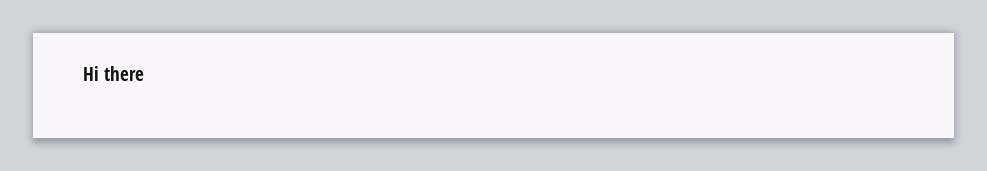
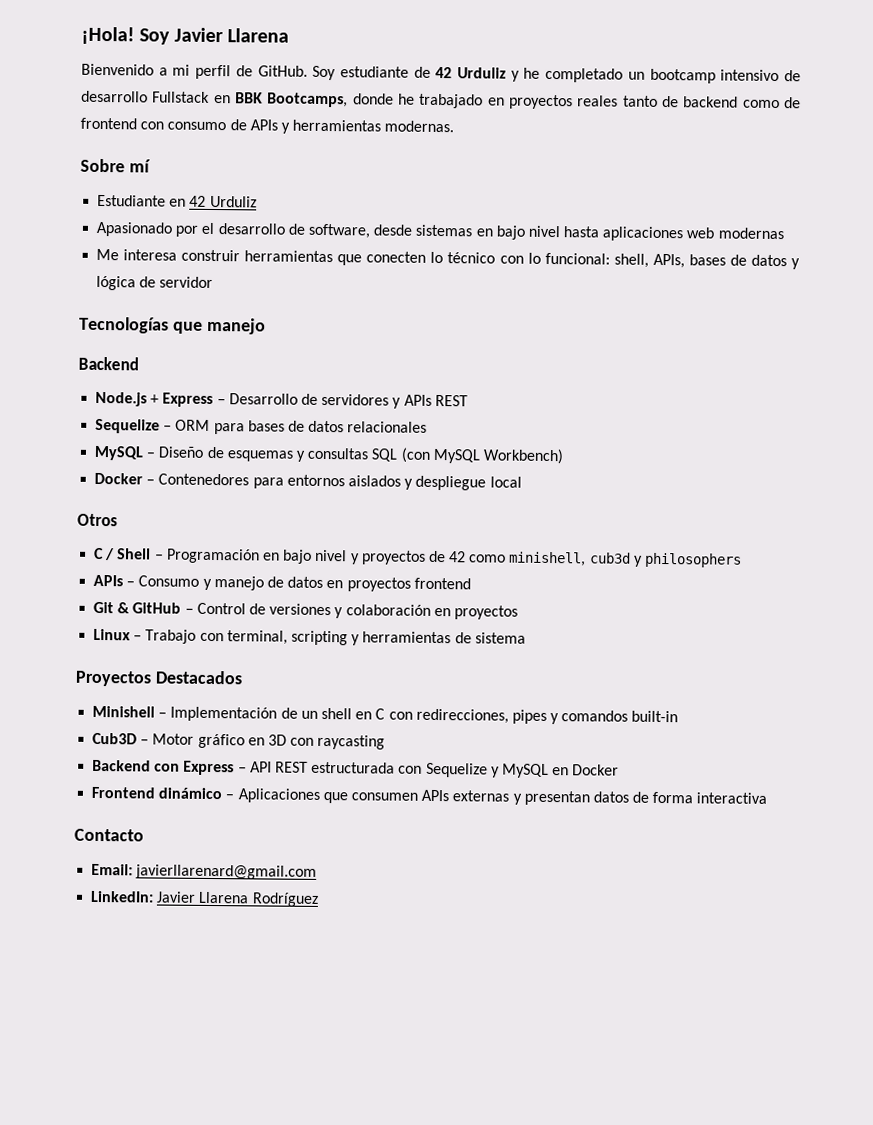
[83,66,144,81] Hi there -> [81,26,289,45] [81,63,802,84] [81,90,801,110] [80,117,455,134] [80,158,151,173] [97,194,257,208] [96,221,784,242] [96,248,801,270] [96,275,214,291] [79,316,266,335] [78,356,139,371] [95,391,468,409] [95,418,428,435] [94,445,564,465] [94,472,522,491] [77,513,118,527] [94,547,743,568] [93,574,471,592] [93,601,518,620] [93,628,526,646] [75,670,243,687] [92,705,679,725] [92,732,386,750] [92,759,620,779] [91,786,768,806] [74,828,144,842] [91,863,318,880] [90,890,319,907] ¡Hola! Soy Javier Llarena // Bienvenido a mi perfil de GitHub. Soy estudiante de 42 Urduliz y he completado un bootcamp intensivo de desarrollo Fullstack en BBK Bootcamps, donde he trabajado en proyectos reales tanto de backend como de frontend con consumo de APIs y herramientas modernas. // Sobre mí // Estudiante en 42 Urduliz // Apasionado por el desarrollo de software, desde sistemas en bajo nivel hasta aplicaciones web modernas // Me interesa construir herramientas que conecten lo técnico con lo funcional: shell, APIs, bases de datos y lógica de servidor // Tecnologías que manejo // Backend // Node.js + Express – Desarrollo de servidores y APIs REST // Sequelize – ORM para bases de datos relacionales // MySQL – Diseño de esquemas y consultas SQL (con MySQL Workbench) // Docker – Contenedores para entornos aislados y despliegue local // Otros // C / Shell – Programación en bajo nivel y proyectos de 42 como minishell, cub3d y philosophers // APIs – Consumo y manejo de datos en proyectos frontend // Git & GitHub – Control de versiones y colaboración en proyectos // Linux – Trabajo con terminal, scripting y herramientas de sistema // Proyectos Destacados // Minishell – Implementación de un shell en C con redirecciones, pipes y comandos built-in // Cub3D – Motor gráfico en 3D con raycasting // Backend con Express – API REST estructurada con Sequelize y MySQL en Docker // Frontend dinámico – Aplicaciones que consumen APIs externas y presentan datos de forma interactiva // Contacto // Email: javierllarenard@gmail.com // LinkedIn: Javier Llarena Rodríguez

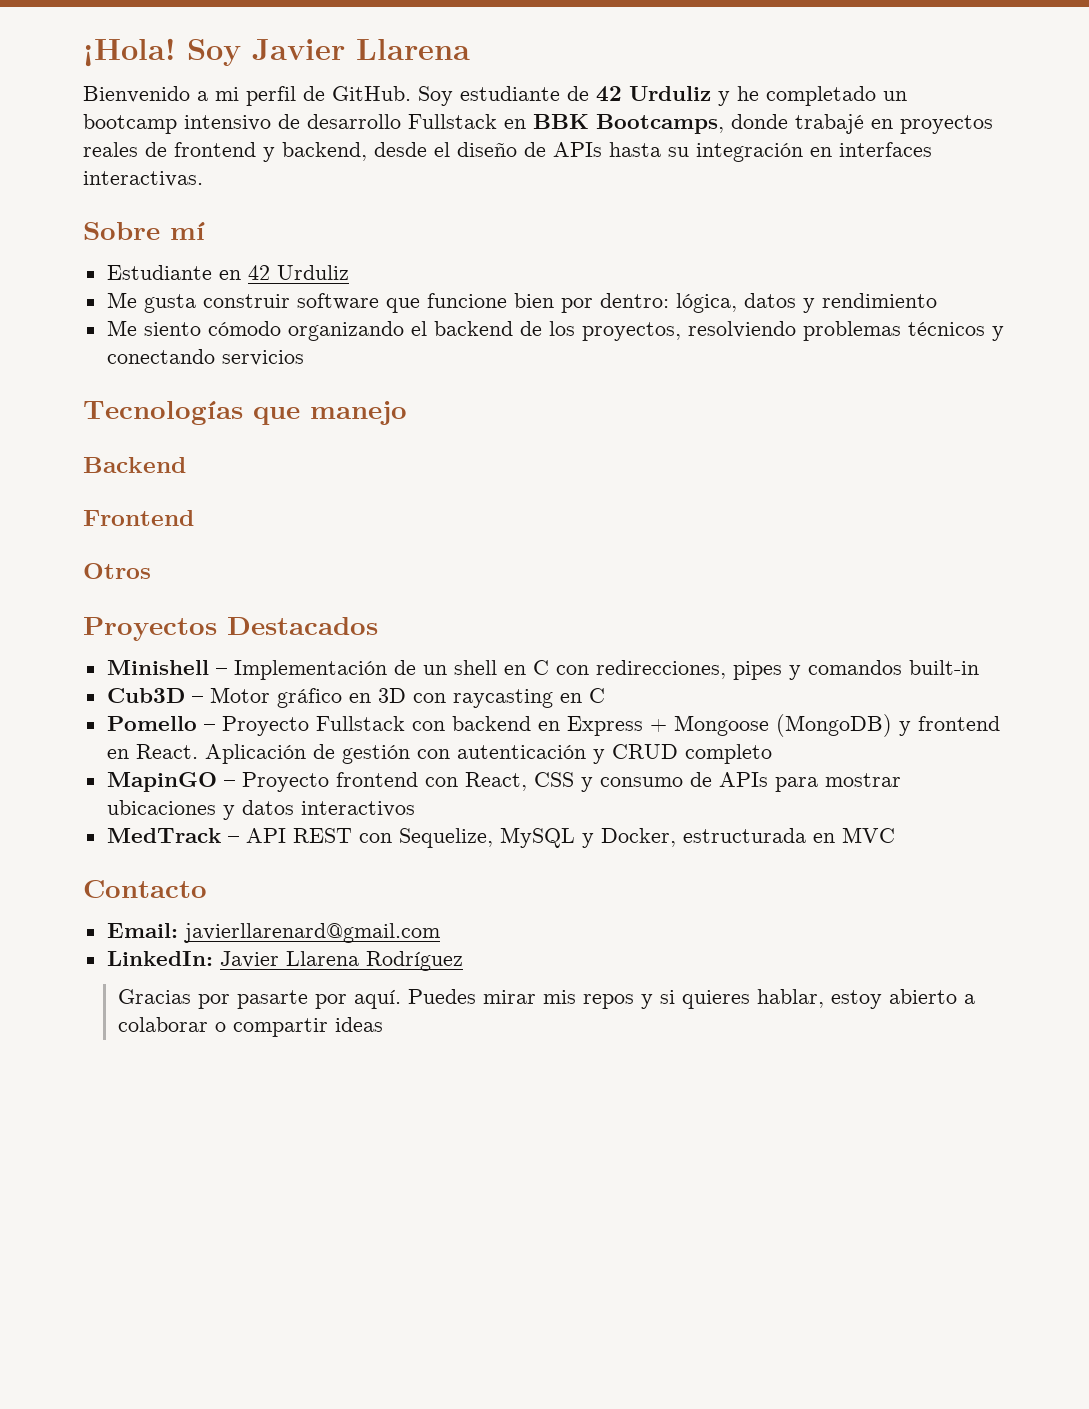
[397,93,484,109] he trabajado -> [795,114,864,134] trabajé
[622,95,801,109] [80,117,455,134] tanto de backend como de frontend con consumo de APIs y herramientas modernas. -> [145,142,932,162] [83,171,203,187] de frontend y backend, desde el diseño de APIs hasta su integración en interfaces interactivas.
[96,221,784,242] [96,248,801,270] [96,275,214,291] [79,316,266,335] [78,356,139,371] [95,391,468,409] [95,418,428,435] [94,445,564,465] [94,472,522,491] [77,513,118,527] [94,547,743,568] [93,574,471,592] [93,601,518,620] [93,628,526,646] Apasionado por el desarrollo de software, desde sistemas en bajo nivel hasta aplicaciones web modernas // Me interesa construir herramientas que conecten lo técnico con lo funcional: shell, APIs, bases de datos y lógica de servidor // Tecnologías que manejo // Backend // Node.js + Express – Desarrollo de servidores y APIs REST // Sequelize – ORM para bases de datos relacionales // MySQL – Diseño de esquemas y consultas SQL (con MySQL Workbench) // Docker – Contenedores para entornos aislados y despliegue local // Otros // C / Shell – Programación en bajo nivel y proyectos de 42 como minishell, cub3d y philosophers // APIs – Consumo y manejo de datos en proyectos frontend // Git & GitHub – Control de versiones y colaboración en proyectos // Linux – Trabajo con terminal, scripting y herramientas de sistema -> [106,292,937,313] [106,320,1004,341] [106,349,304,366] [83,401,407,425] [83,457,186,473] [83,510,194,526] [83,563,151,579] Me gusta construir software que funcione bien por dentro: lógica, datos y rendimiento // Me siento cómodo organizando el backend de los proyectos, resolviendo problemas técnicos y conectando servicios // Tecnologías que manejo // Backend // Frontend // Otros
[92,759,620,779] [91,786,768,806] // Backend con Express – API REST estructurada con Sequelize y MySQL en Docker // Frontend dinámico – Aplicaciones que consumen APIs externas y presentan datos de forma interactiva -> [559,688,605,703] [106,714,1000,737] [106,744,772,764] [106,772,901,792] [106,800,415,820] [106,827,895,848] en C // Pomello – Proyecto Fullstack con backend en Express + Mongoose (MongoDB) y frontend en React. Aplicación de gestión con autenticación y CRUD completo // MapinGO – Proyecto frontend con React, CSS y consumo de APIs para mostrar ubicaciones y datos interactivos // MedTrack – API REST con Sequelize, MySQL y Docker, estructurada en MVC
(319, 899) none -> [118,989,976,1009] [118,1017,384,1037] // Gracias por pasarte por aquí. Puedes mirar mis repos y si quieres hablar, estoy abierto a colaborar o compartir ideas

